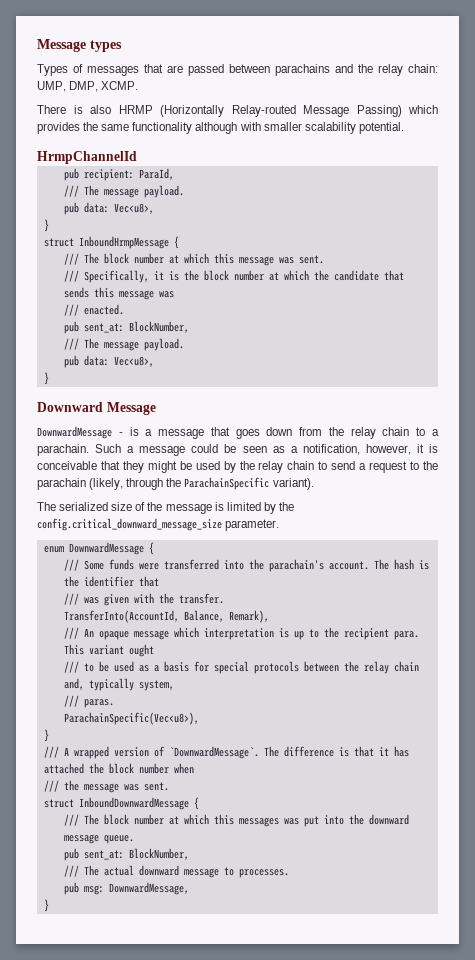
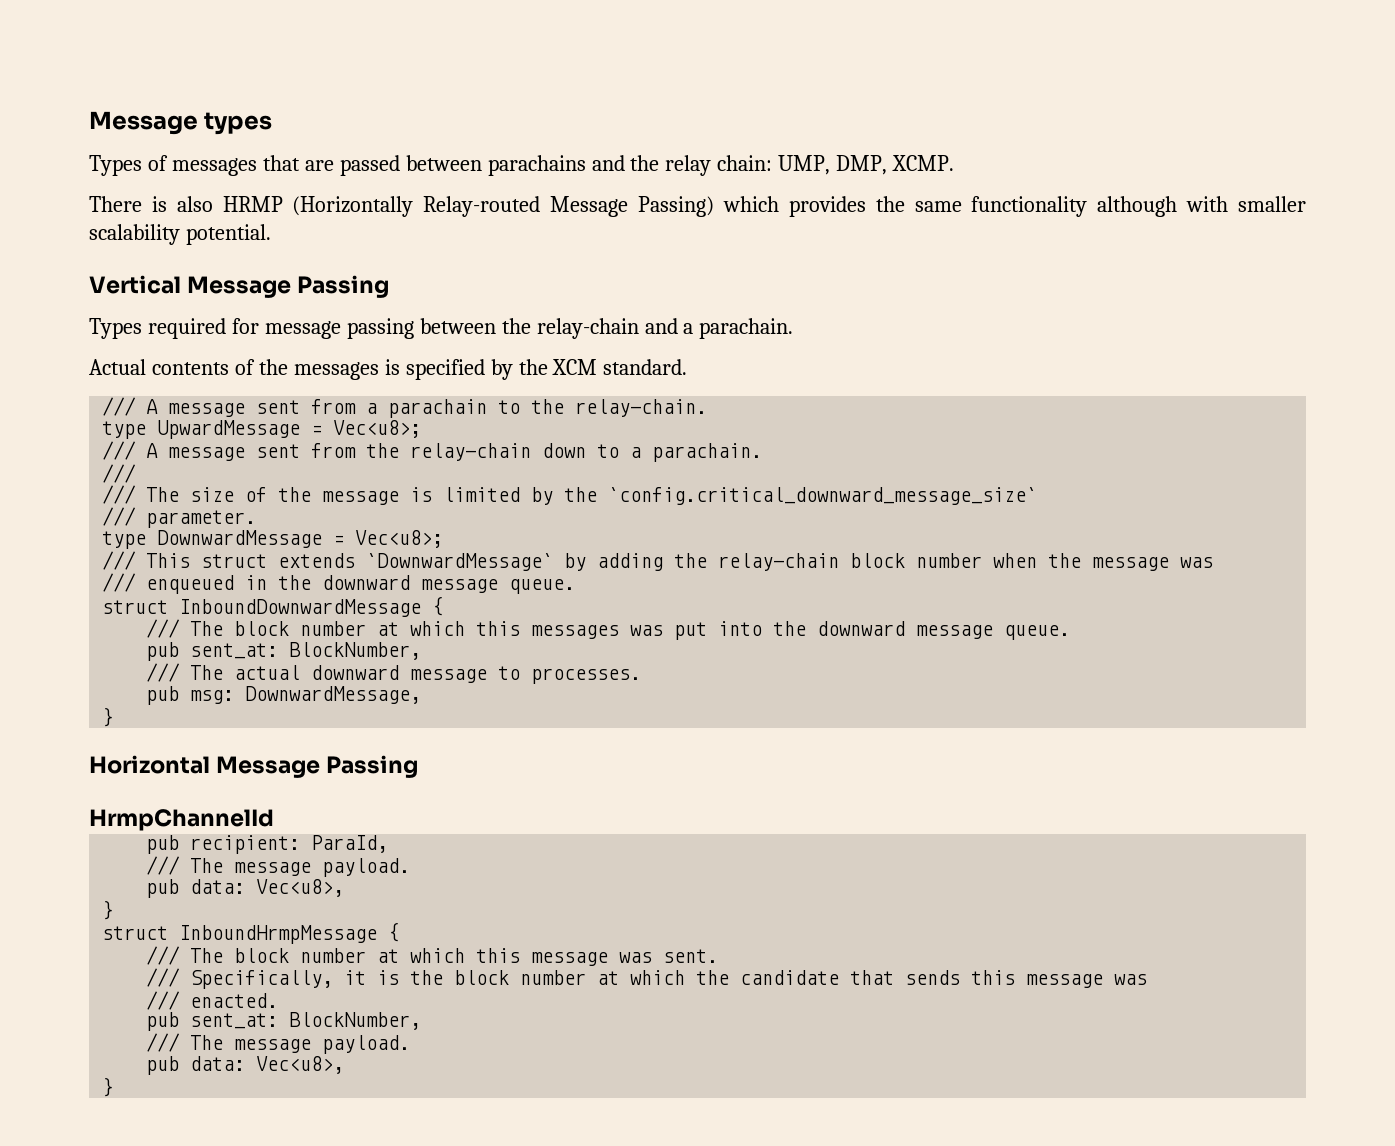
(404, 128) none -> [89,275,390,298] [89,318,794,339] [89,359,688,380] [102,397,708,418] [102,420,422,439] [102,441,763,462] [102,464,137,483] [102,485,1038,505] [102,507,257,528] [102,530,444,549] [102,551,1214,571] [102,573,576,594] [102,596,444,617] [146,619,1071,640] [146,642,422,661] [146,663,642,684] [146,686,422,705] [102,707,114,727] [89,755,419,778] // Vertical Message Passing // Types required for message passing between the relay-chain and a parachain. // Actual contents of the messages is specified by the XCM standard. // /// A message sent from a parachain to the relay-chain. // type UpwardMessage = Vec<u8>; // /// A message sent from the relay-chain down to a parachain. // /// // /// The size of the message is limited by the `config.critical_downward_message_size` // /// parameter. // type DownwardMessage = Vec<u8>; // /// This struct extends `DownwardMessage` by adding the relay-chain block number when the message was // /// enqueued in the downward message queue. // struct InboundDownwardMessage { // /// The block number at which this messages was put into the downward message queue. // pub sent_at: BlockNumber, // /// The actual downward message to processes. // pub msg: DownwardMessage, // } // Horizontal Message Passing
[37,402,156,415] [37,426,440,439] [37,444,438,456] [37,461,439,473] [37,477,314,490] [37,502,294,514] [37,518,280,531] [43,542,154,555] [63,559,429,572] [63,576,159,587] [63,593,224,606] [63,610,269,623] [63,627,419,640] [63,644,154,657] [63,661,419,674] [63,678,174,691] [63,695,114,708] [63,712,199,725] [43,729,49,742] [43,746,409,759] [43,763,194,774] [43,780,169,793] [43,797,199,810] [63,814,409,827] [63,834,134,844] [63,848,189,861] [63,865,289,878] [63,882,189,895] [43,899,49,912] // Downward Message // DownwardMessage - is a message that goes down from the relay chain to a parachain. Such a message could be seen as a notification, however, it is conceivable that they might be used by the relay chain to send a request to the parachain (likely, through the ParachainSpecific variant). // The serialized size of the message is limited by the config.critical_downward_message_size parameter. // enum DownwardMessage { // /// Some funds were transferred into the parachain's account. The hash is the identifier that // /// was given with the transfer. // TransferInto(AccountId, Balance, Remark), // /// An opaque message which interpretation is up to the recipient para. This variant ought // /// to be used as a basis for special protocols between the relay chain and, typically system, // /// paras. // ParachainSpecific(Vec<u8>), // } // /// A wrapped version of `DownwardMessage`. The difference is that it has attached the block number when // /// the message was sent. // struct InboundDownwardMessage { // /// The block number at which this messages was put into the downward message queue. // pub sent_at: BlockNumber, // /// The actual downward message to processes. // pub msg: DownwardMessage, // } -> (114, 1087) none

